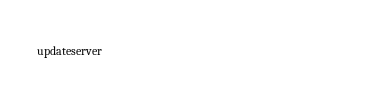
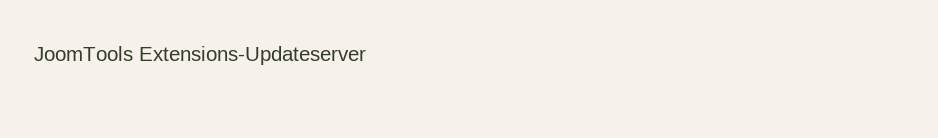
[37,46,102,58] updateserver -> [34,46,366,65] JoomTools Extensions-Updateserver

